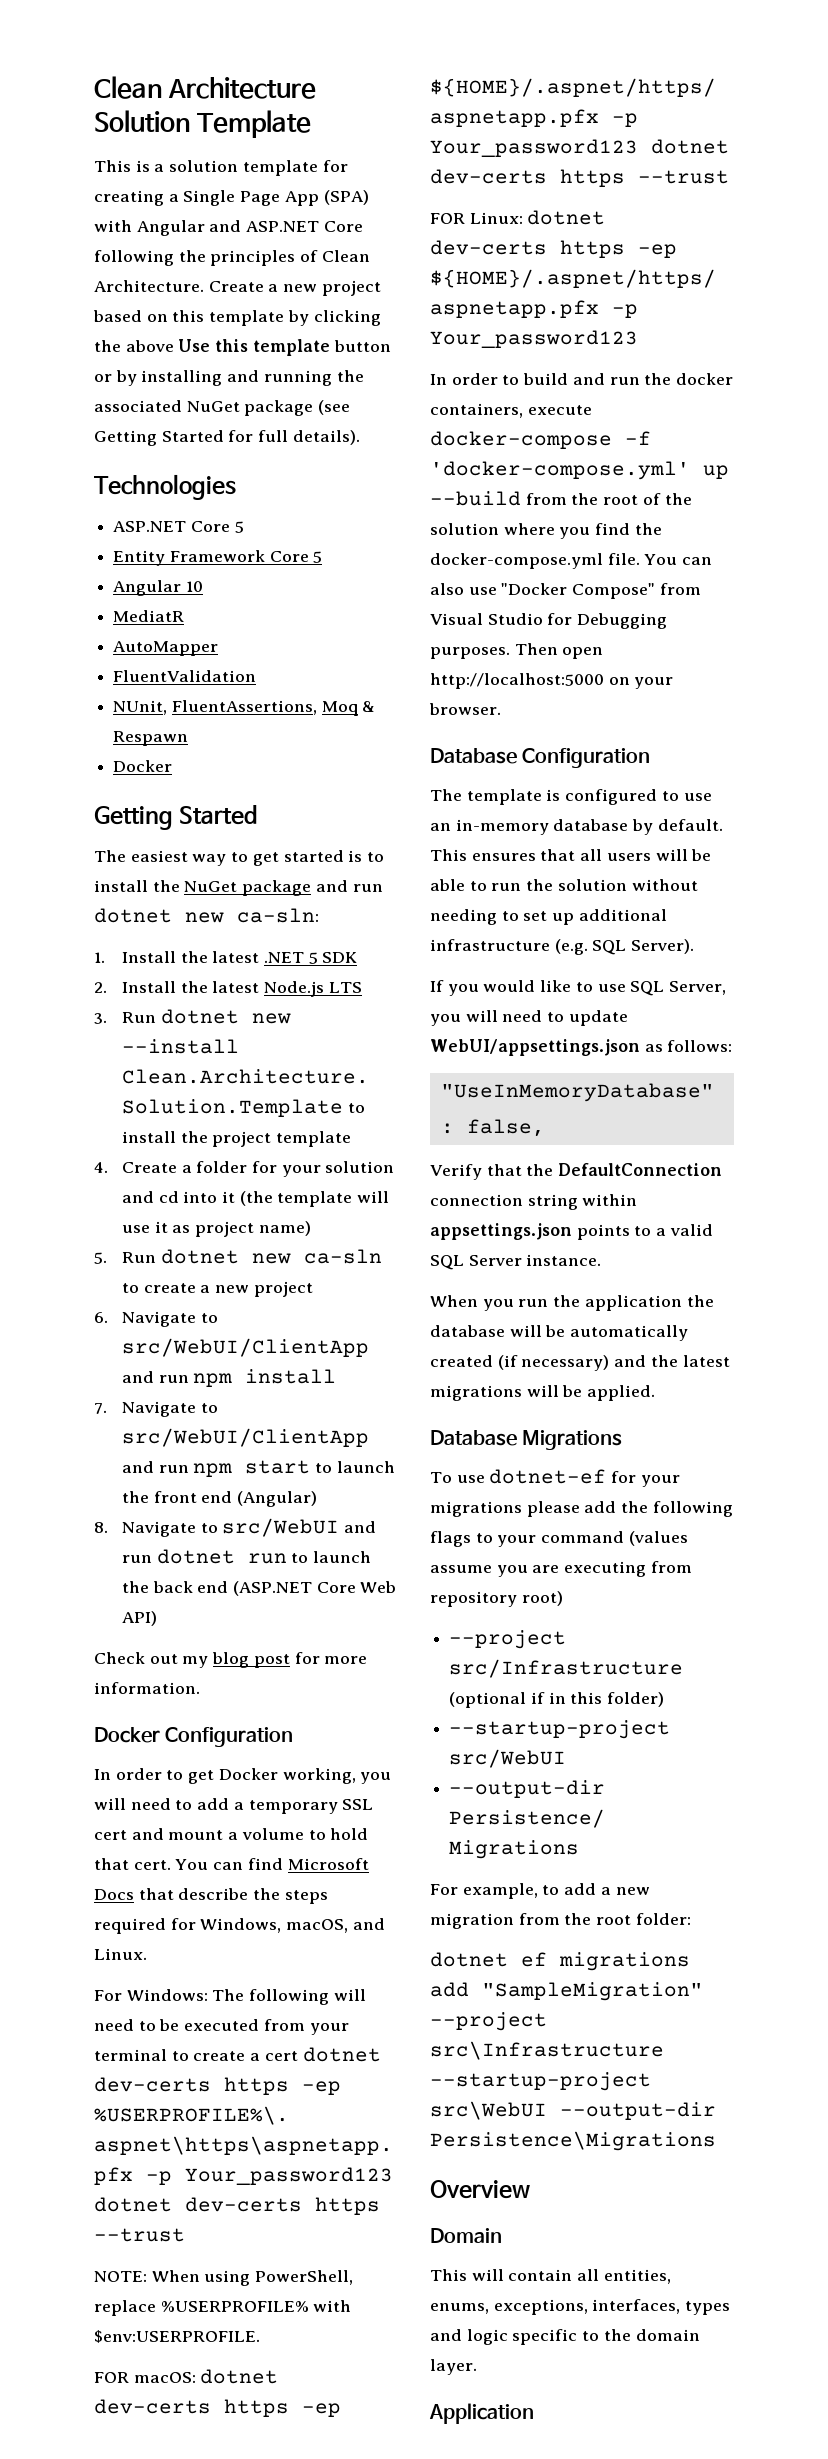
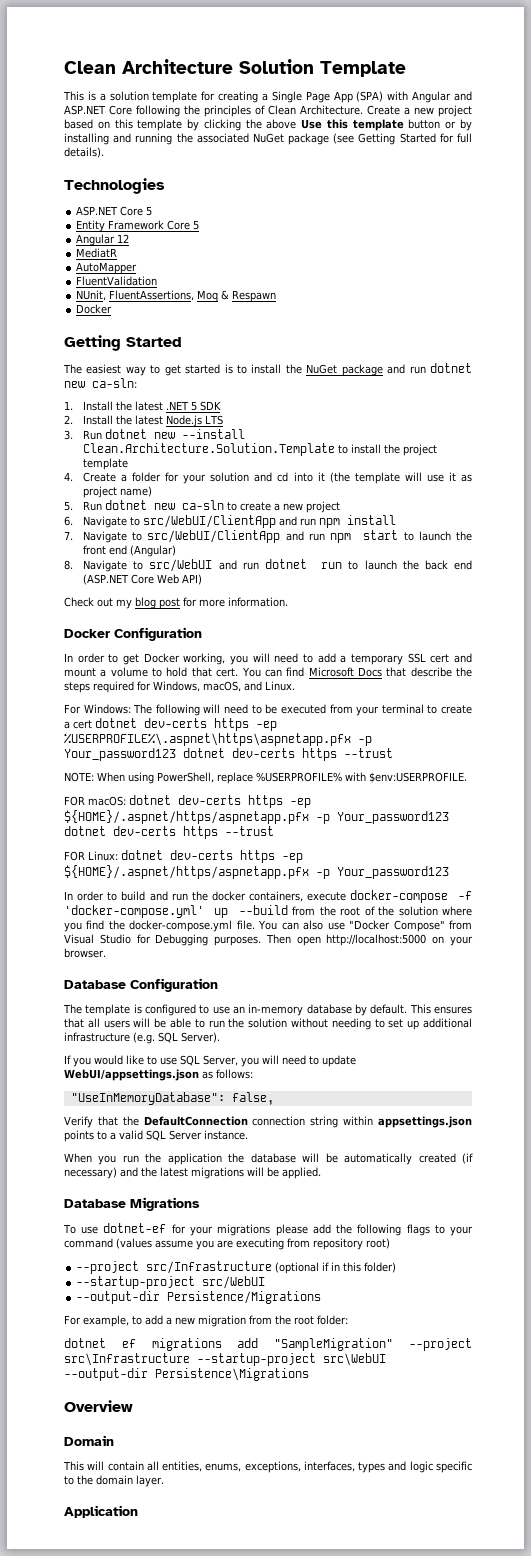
[185,581,203,592] 10 -> [117,234,130,243] 12

